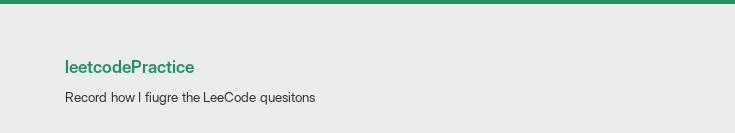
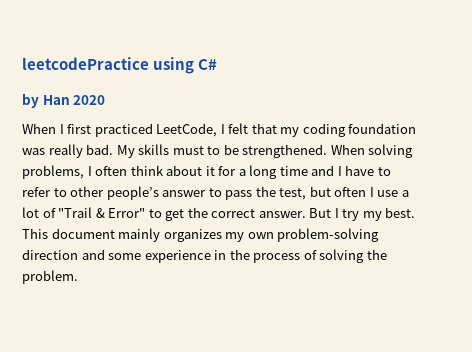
[65,92,315,105] // Record how I fiugre the LeeCode quesitons -> [153,57,218,74] [22,93,106,108] [22,123,417,137] [22,144,414,158] [22,165,391,179] [22,186,409,200] [22,207,416,221] [22,228,380,242] [22,249,387,263] [22,270,78,284] using C# // by Han 2020 // When I first practiced LeetCode, I felt that my coding foundation was really bad. My skills must to be strengthened. When solving problems, I often think about it for a long time and I have to refer to other people’s answer to pass the test, but often I use a lot of "Trail & Error" to get the correct answer. But I try my best. This document mainly organizes my own problem-solving direction and some experience in the process of solving the problem.

